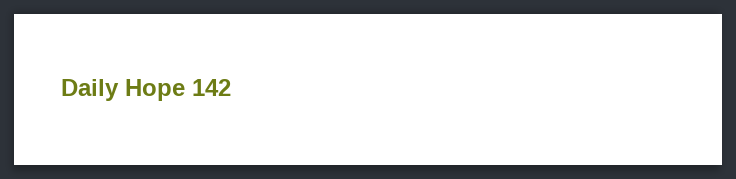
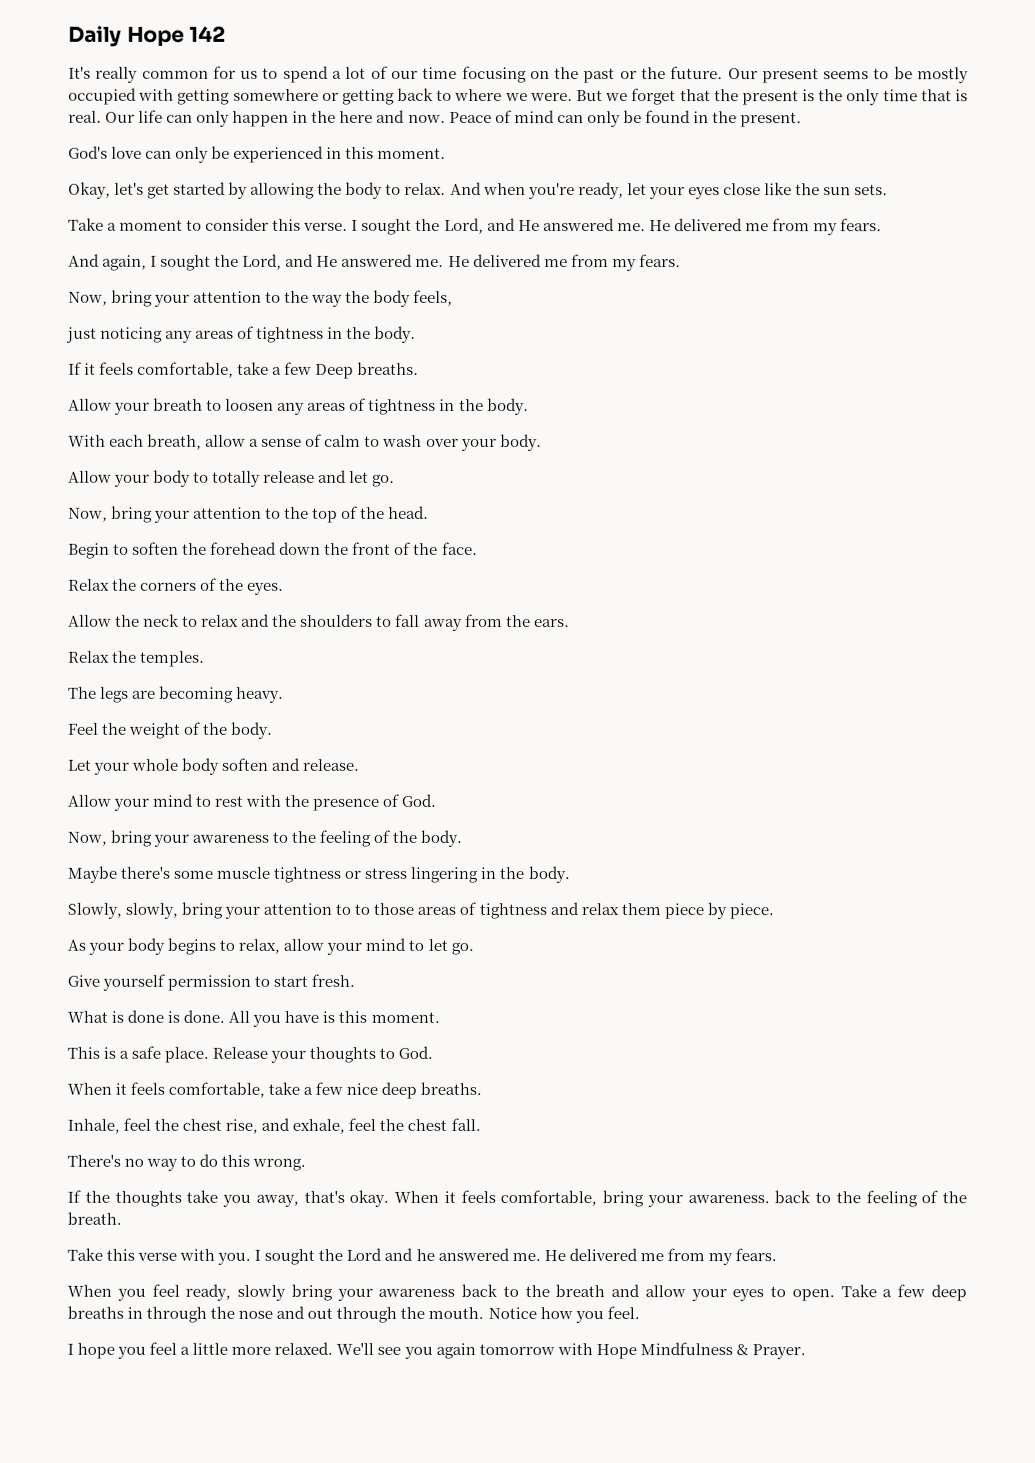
(231, 87) none -> [68,65,969,84] [68,87,968,106] [68,109,802,128] [68,145,447,163] [68,181,889,200] [68,217,882,236] [68,253,681,272] [68,289,454,307] [66,325,417,343] [68,361,420,379] [68,397,529,416] [68,433,542,452] [68,469,396,487] [68,505,430,523] [68,541,478,559] [68,577,285,595] [68,613,570,631] [68,650,206,667] [68,685,285,703] [67,721,274,739] [67,757,360,775] [67,793,437,811] [67,829,463,847] [67,865,570,884] [67,901,774,920] [67,937,474,955] [67,973,356,991] [67,1009,440,1027] [67,1045,434,1063] [67,1081,483,1099] [67,1117,481,1134] [67,1153,307,1171] [67,1189,967,1208] [67,1211,122,1225] [67,1247,777,1266] [67,1283,968,1302] [67,1305,640,1324] [67,1341,806,1360] // It's really common for us to spend a lot of our time focusing on the past or the future. Our present seems to be mostly occupied with getting somewhere or getting back to where we were. But we forget that the present is the only time that is real. Our life can only happen in the here and now. Peace of mind can only be found in the present. // God's love can only be experienced in this moment. // Okay, let's get started by allowing the body to relax. And when you're ready, let your eyes close like the sun sets. // Take a moment to consider this verse. I sought the Lord, and He answered me. He delivered me from my fears. // And again, I sought the Lord, and He answered me. He delivered me from my fears. // Now, bring your attention to the way the body feels, // just noticing any areas of tightness in the body. // If it feels comfortable, take a few Deep breaths. // Allow your breath to loosen any areas of tightness in the body. // With each breath, allow a sense of calm to wash over your body. // Allow your body to totally release and let go. // Now, bring your attention to the top of the head. // Begin to soften the forehead down the front of the face. // Relax the corners of the eyes. // Allow the neck to relax and the shoulders to fall away from the ears. // Relax the temples. // The legs are becoming heavy. // Feel the weight of the body. // Let your whole body soften and release. // Allow your mind to rest with the presence of God. // Now, bring your awareness to the feeling of the body. // Maybe there's some muscle tightness or stress lingering in the body. // Slowly, slowly, bring your attention to to those areas of tightness and relax them piece by piece. // As your body begins to relax, allow your mind to let go. // Give yourself permission to start fresh. // What is done is done. All you have is this moment. // This is a safe place. Release your thoughts to God. // When it feels comfortable, take a few nice deep breaths. // Inhale, feel the chest rise, and exhale, feel the chest fall. // There's no way to do this wrong. // If the thoughts take you away, that's okay. When it feels comfortable, bring your awareness. back to the feeling of the breath. // Take this verse with you. I sought the Lord and he answered me. He delivered me from my fears. // When you feel ready, slowly bring your awareness back to the breath and allow your eyes to open. Take a few deep breaths in through the nose and out through the mouth. Notice how you feel. // I hope you feel a little more relaxed. We'll see you again tomorrow with Hope Mindfulness & Prayer.

